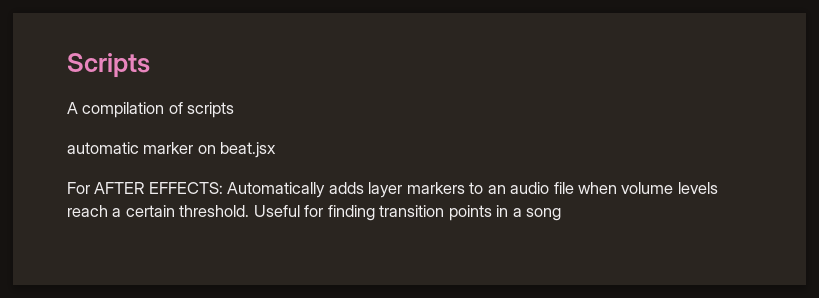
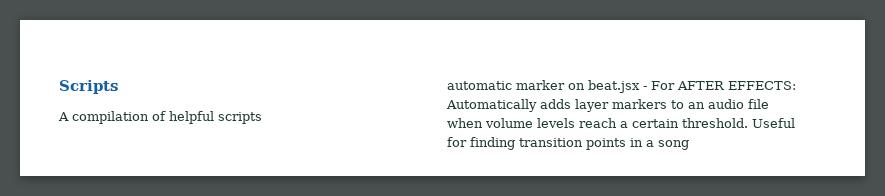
(183, 108) none -> [169,111,214,124] helpful
(277, 150) // -> [643,86,647,90] -

